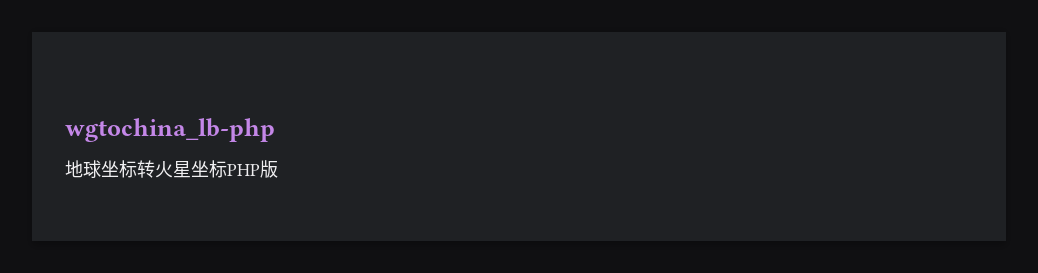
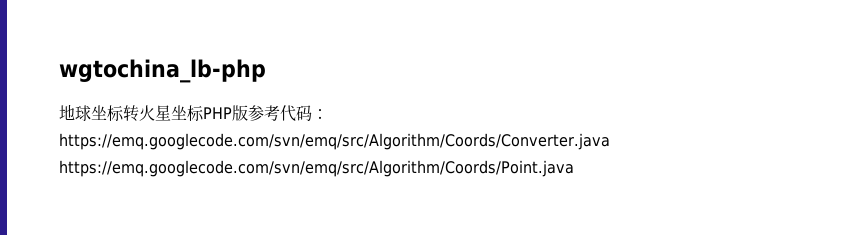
(278, 169) none -> [248,105,328,122] [59,133,610,150] [59,160,574,177] 参考代码：https://emq.googlecode.com/svn/emq/src/Algorithm/Coords/Converter.java https://emq.googlecode.com/svn/emq/src/Algorithm/Coords/Point.java

